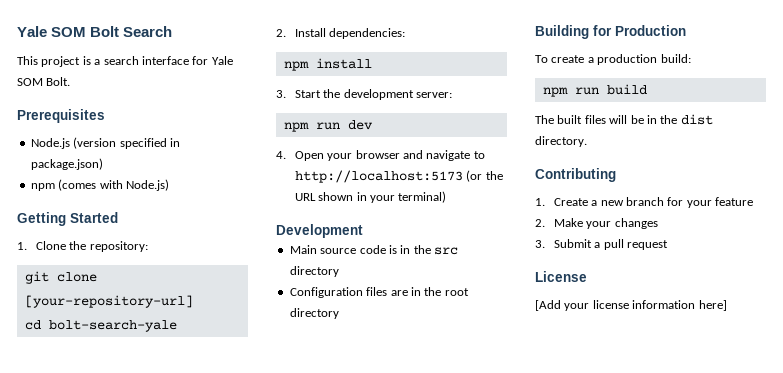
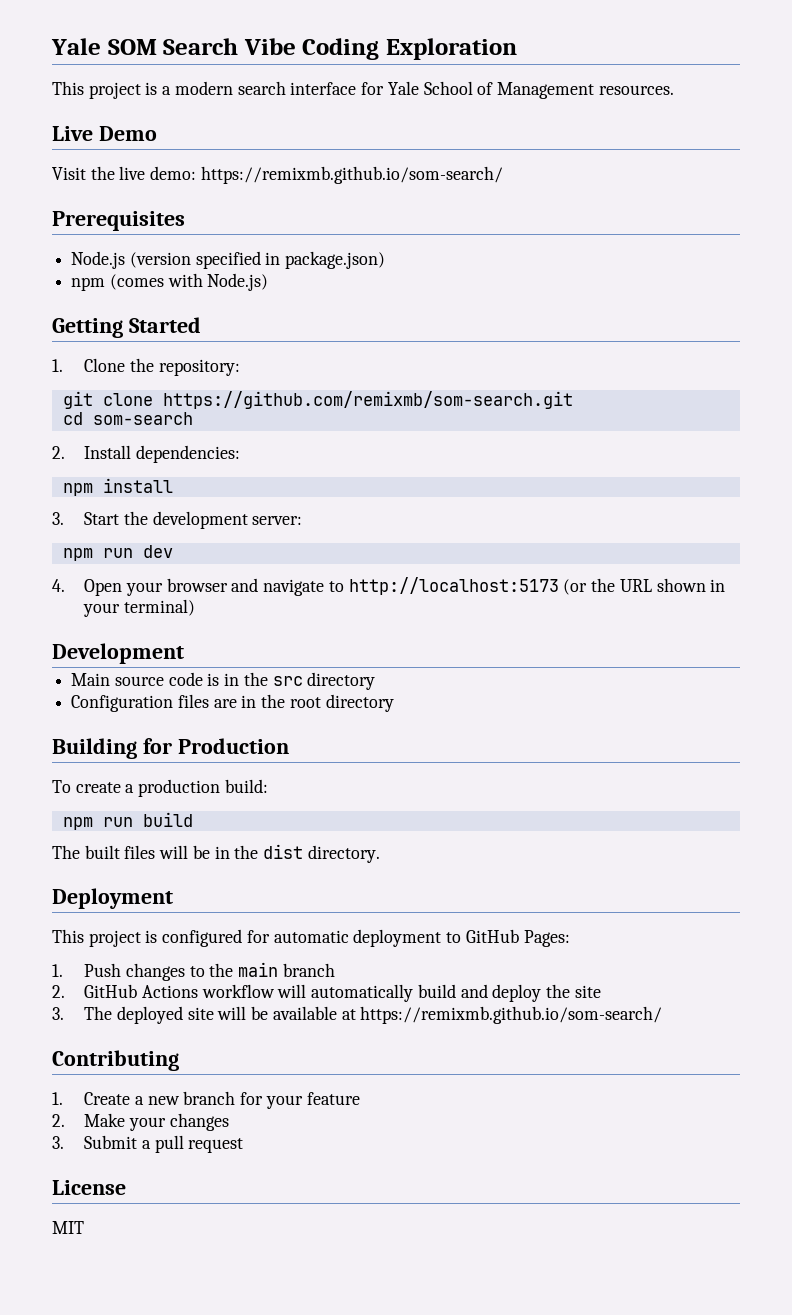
[17,26,120,37] Yale SOM Bolt -> [51,38,157,55] Yale SOM
(173, 31) none -> [243,38,518,60] Vibe Coding Exploration
(101, 62) none -> [174,81,233,95] modern
[17,77,71,86] SOM Bolt. -> [423,81,674,99] [52,126,157,141] [52,166,503,184] School of Management resources. // Live Demo // Visit the live demo: https://remixmb.github.io/som-search/
[24,295,193,308] [your-repository-url] -> [162,391,573,409] https://github.com/remixmb/som-search.git
[48,320,177,332] bolt-search-yale -> [92,412,193,425] som-search
(587, 141) none -> [52,888,173,909] [52,929,570,947] [52,962,335,981] [52,984,601,1002] [52,1006,663,1024] // Deployment // This project is configured for automatic deployment to GitHub Pages: // 1. Push changes to the main branch // 2. GitHub Actions workflow will automatically build and deploy the site // 3. The deployed site will be available at https://remixmb.github.io/som-search/
[535,300,727,311] [Add your license information here] -> [52,1221,84,1234] MIT

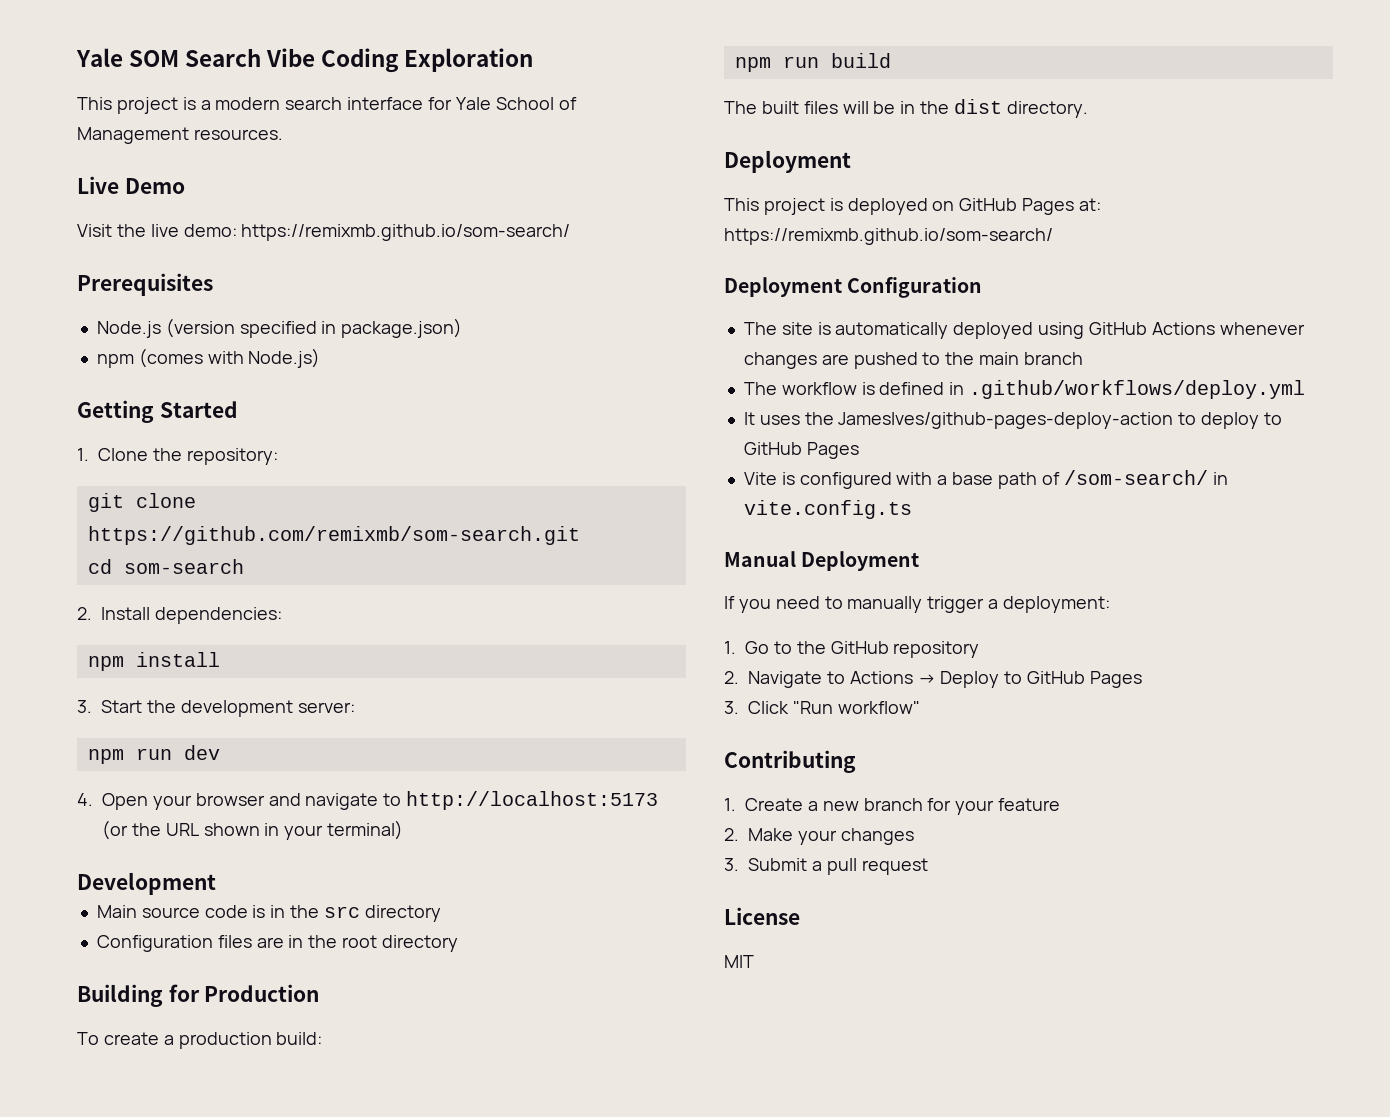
[162,929,570,947] [52,962,335,981] [52,984,601,1002] [52,1006,663,1024] configured for automatic deployment to GitHub Pages: // 1. Push changes to the main branch // 2. GitHub Actions workflow will automatically build and deploy the site // 3. The deployed site will be available at https://remixmb.github.io/som-search/ -> [847,198,1102,215] [724,228,1053,245] [724,277,983,298] [743,322,1305,339] [743,352,1083,369] [743,380,1306,399] [743,412,1282,429] [743,442,859,459] [743,470,1228,489] [743,500,912,519] [724,551,920,571] [724,596,1111,613] [724,641,980,658] [724,671,1143,688] [724,701,920,714] deployed on GitHub Pages at: https://remixmb.github.io/som-search/ // Deployment Configuration // The site is automatically deployed using GitHub Actions whenever changes are pushed to the main branch // The workflow is defined in .github/workflows/deploy.yml // It uses the JamesIves/github-pages-deploy-action to deploy to GitHub Pages // Vite is configured with a base path of /som-search/ in vite.config.ts // Manual Deployment // If you need to manually trigger a deployment: // 1. Go to the GitHub repository // 2. Navigate to Actions → Deploy to GitHub Pages // 3. Click "Run workflow"

